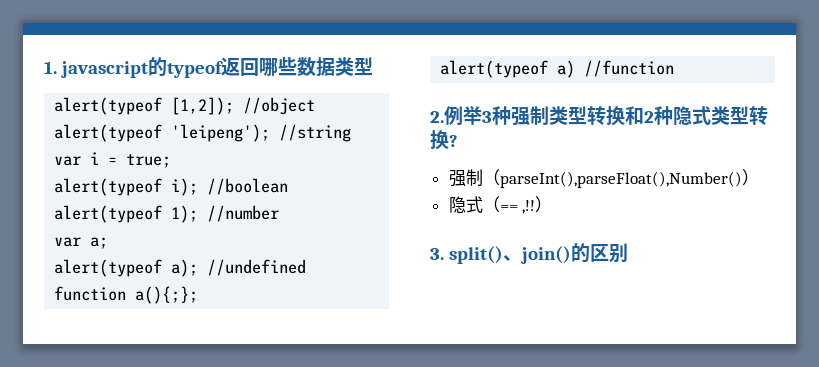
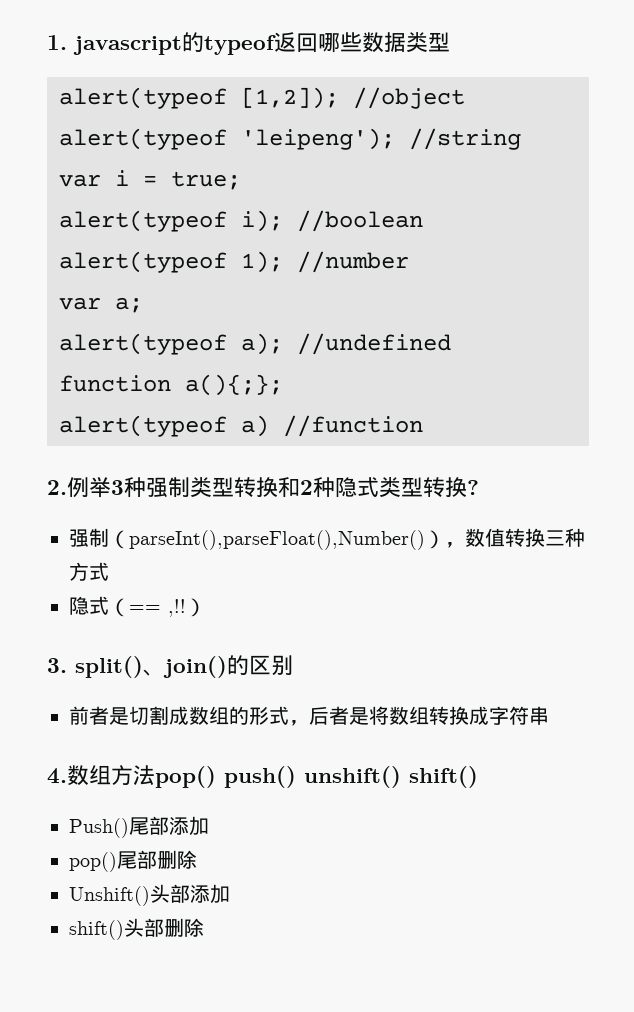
(759, 177) none -> [445,528,585,548] [69,562,109,581] ，数值转换三种方式
(629, 253) none -> [69,706,549,726] [47,765,478,788] [69,816,209,838] [69,850,197,872] [69,884,230,906] [69,918,204,940] // 前者是切割成数组的形式，后者是将数组转换成字符串 // 4.数组方法pop() push() unshift() shift() // Push()尾部添加 // pop()尾部删除 // Unshift()头部添加 // shift()头部删除

